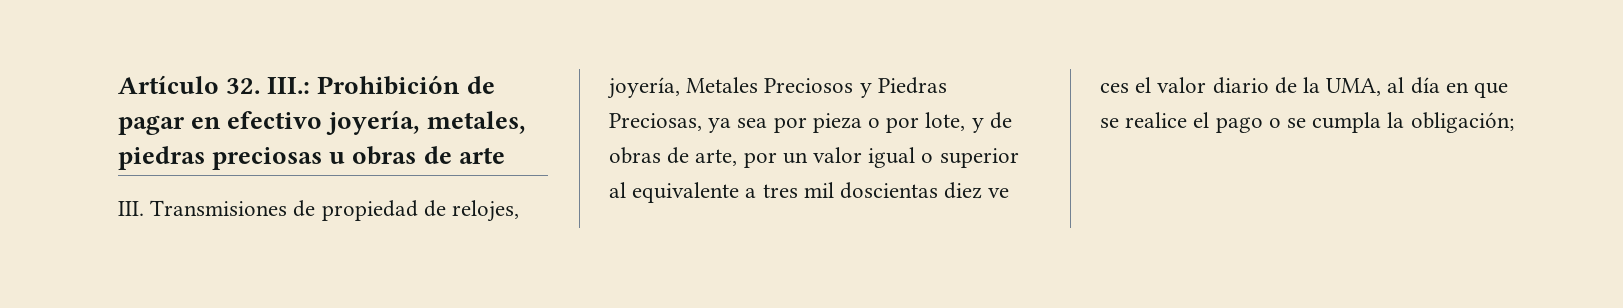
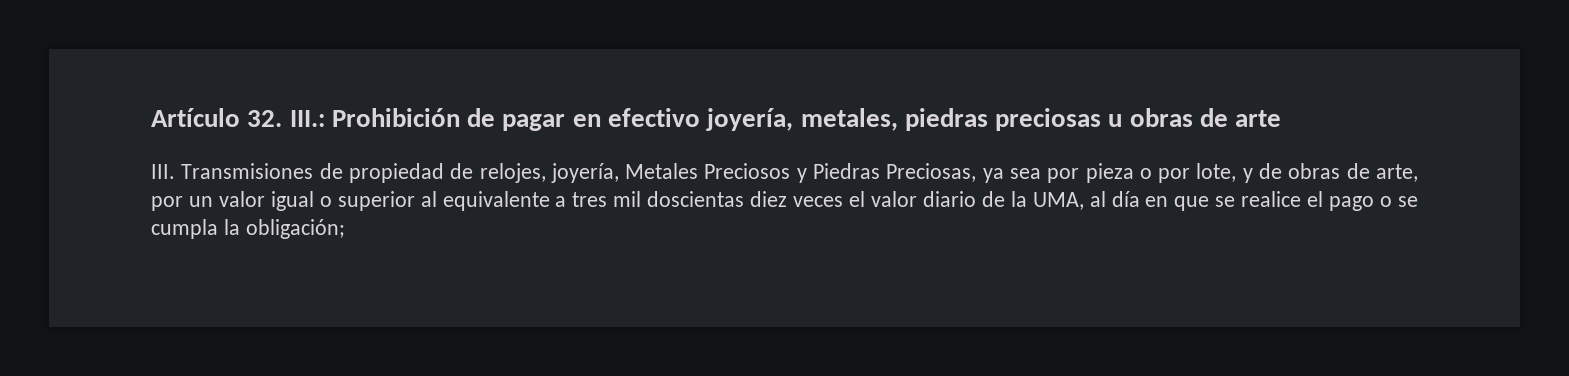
[988,188,1010,198] [1100,83,1129,93] ve ces -> [793,196,844,207] veces

